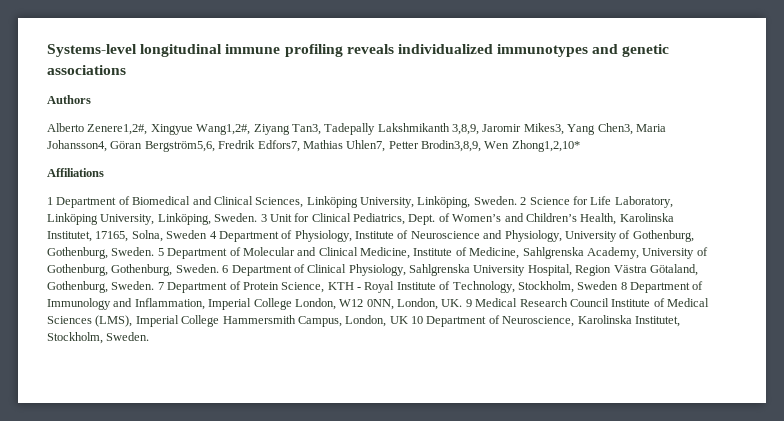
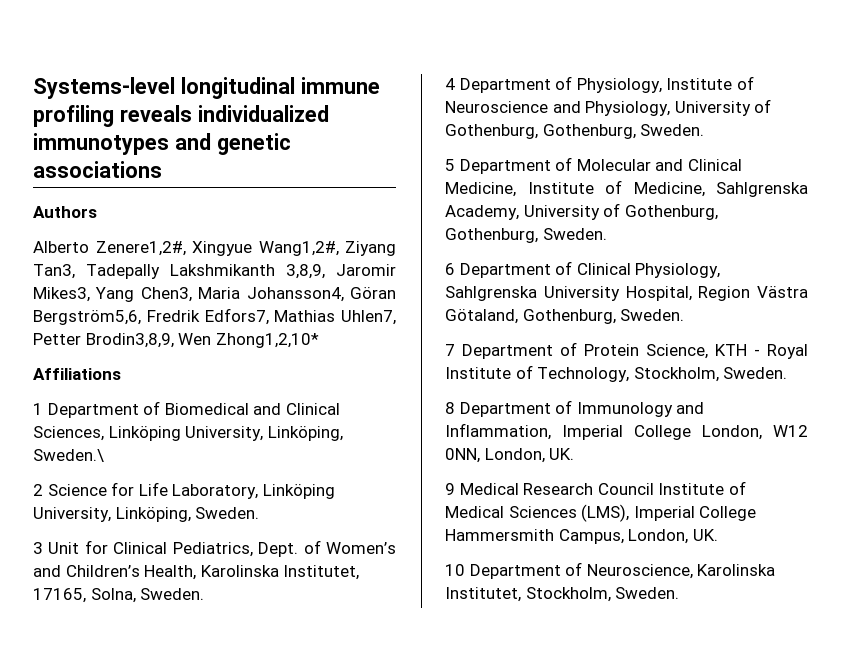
[473,196,517,205] Sweden. -> [33,449,104,462] Sweden.\ //
(258, 217) none -> (260, 513) //
[166,230,208,239] Sweden -> [140,588,205,600] Sweden. //
(155, 251) none -> (705, 130) //
(219, 268) none -> (607, 234) //
(155, 285) none -> (685, 315) //
[577,281,619,290] Sweden -> [723,367,788,379] Sweden. //
(463, 303) none -> (575, 454) //
[389,316,408,324] UK -> [692,529,718,541] UK. //

